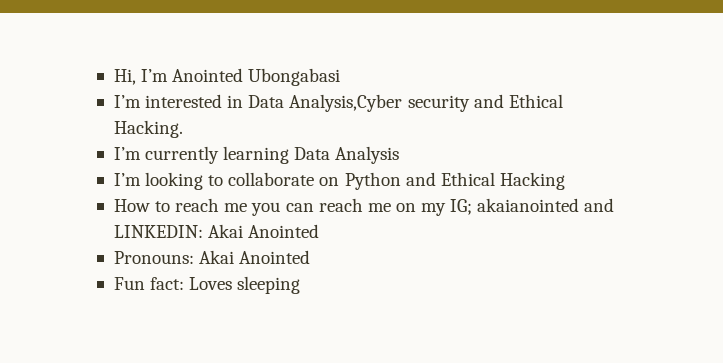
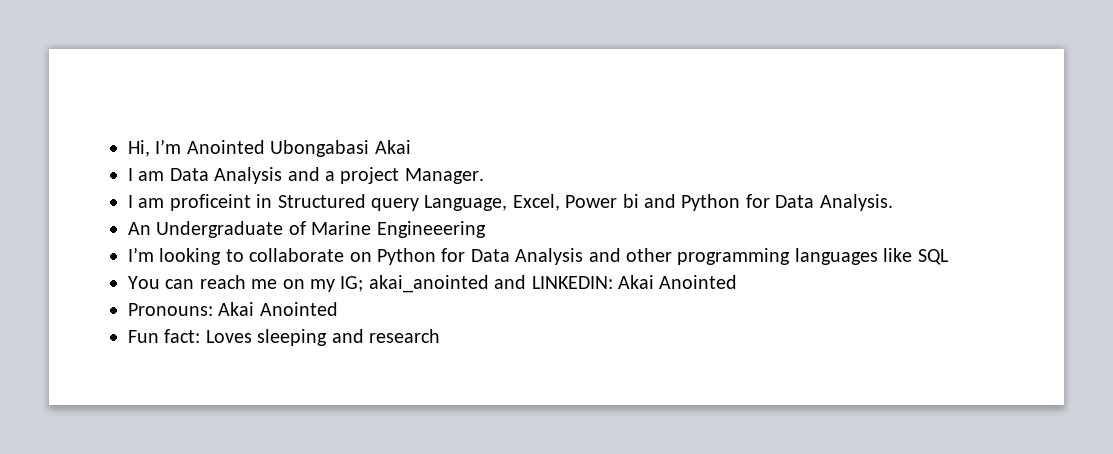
[113,94,563,112] [113,120,183,138] [113,146,400,164] // I’m interested in Data Analysis,Cyber security and Ethical Hacking. // I’m currently learning Data Analysis -> [374,140,411,154] [128,167,484,184] [128,194,893,211] [128,221,486,238] Akai // I am Data Analysis and a project Manager. // I am proficeint in Structured query Language, Excel, Power bi and Python for Data Analysis. // An Undergraduate of Marine Engineeering
[405,172,565,190] [113,198,281,216] and Ethical Hacking // How to reach me you -> [441,248,949,265] [128,276,160,289] for Data Analysis and other programming languages like SQL // You
[477,198,580,212] akaianointed -> [368,275,489,293] akai_anointed
(301, 285) none -> [331,329,440,343] and research

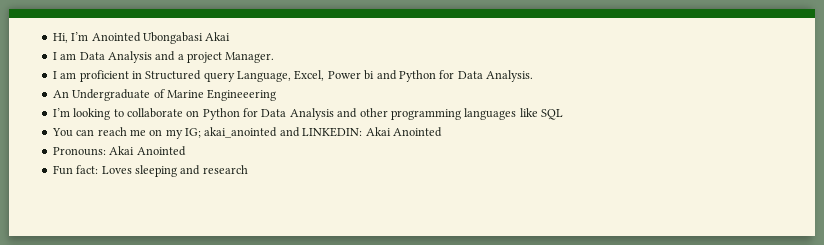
[169,194,251,211] proficeint -> [79,70,129,82] proficient

